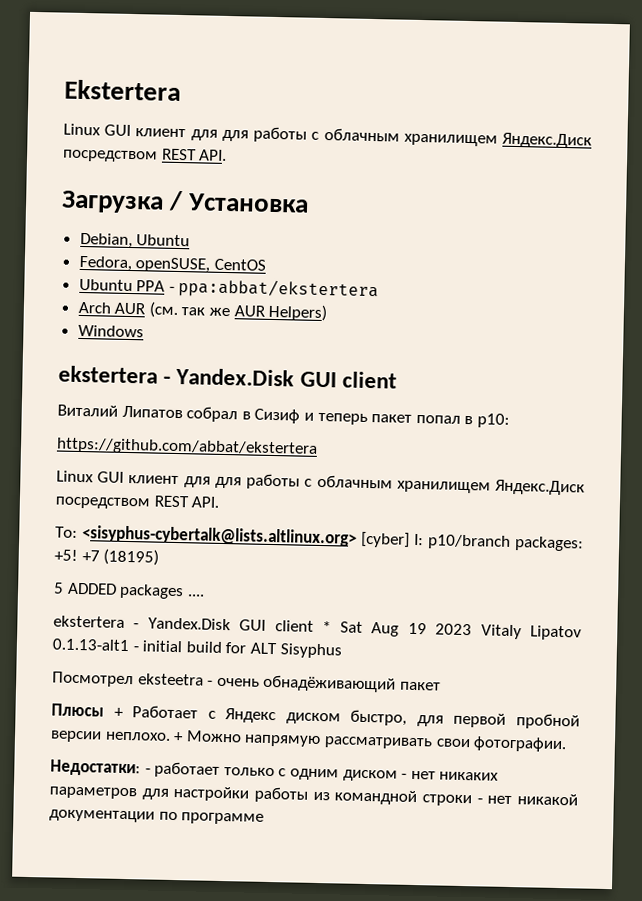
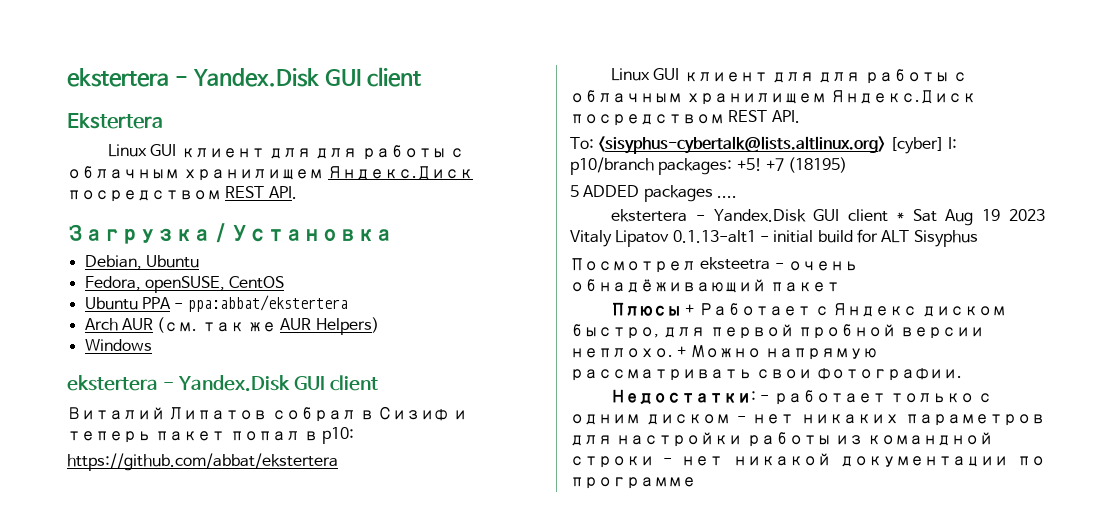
(64, 90) none -> [67,67,421,87] ekstertera - Yandex.Disk GUI client //

